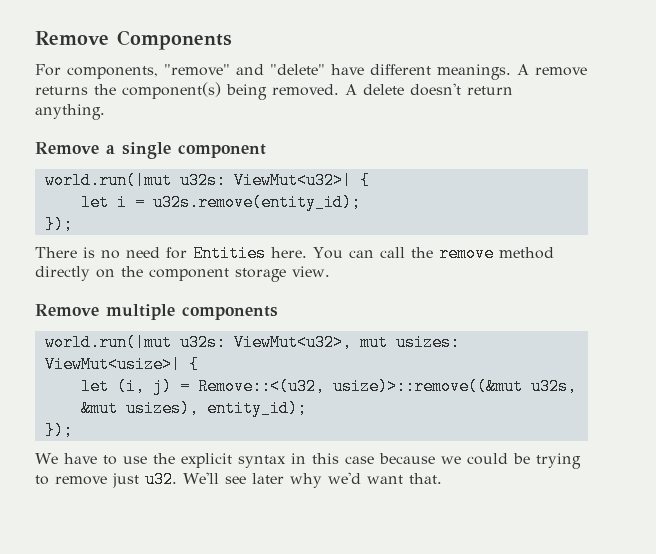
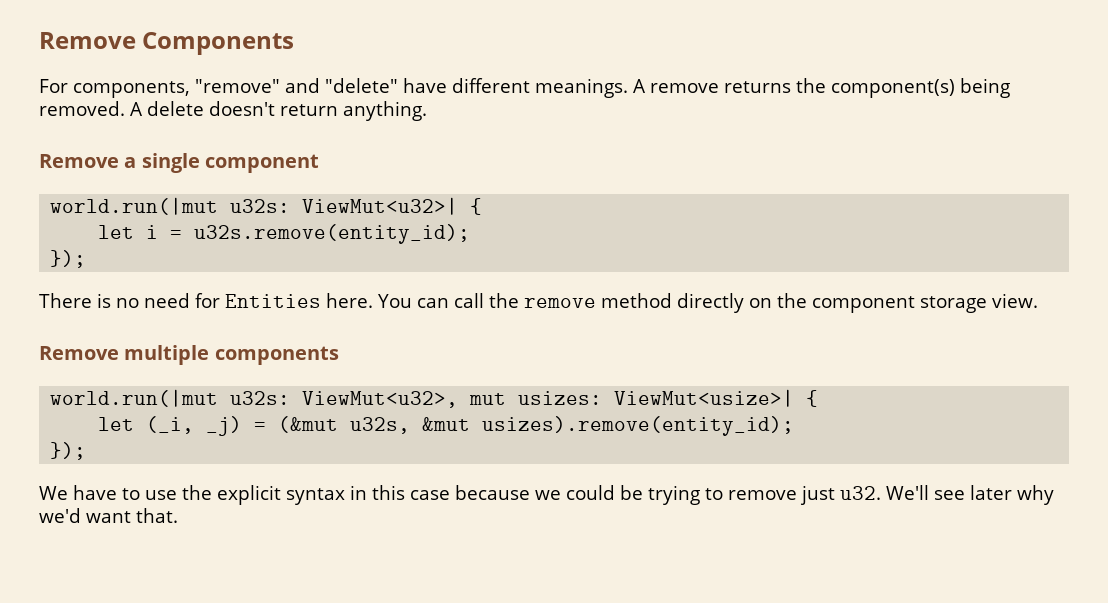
[116,378,577,395] [80,400,307,417] (i, j) = Remove::<(u32, usize)>::remove((&mut u32s, &mut usizes), entity_id); -> [146,416,795,436] (_i, _j) = (&mut u32s, &mut usizes).remove(entity_id);

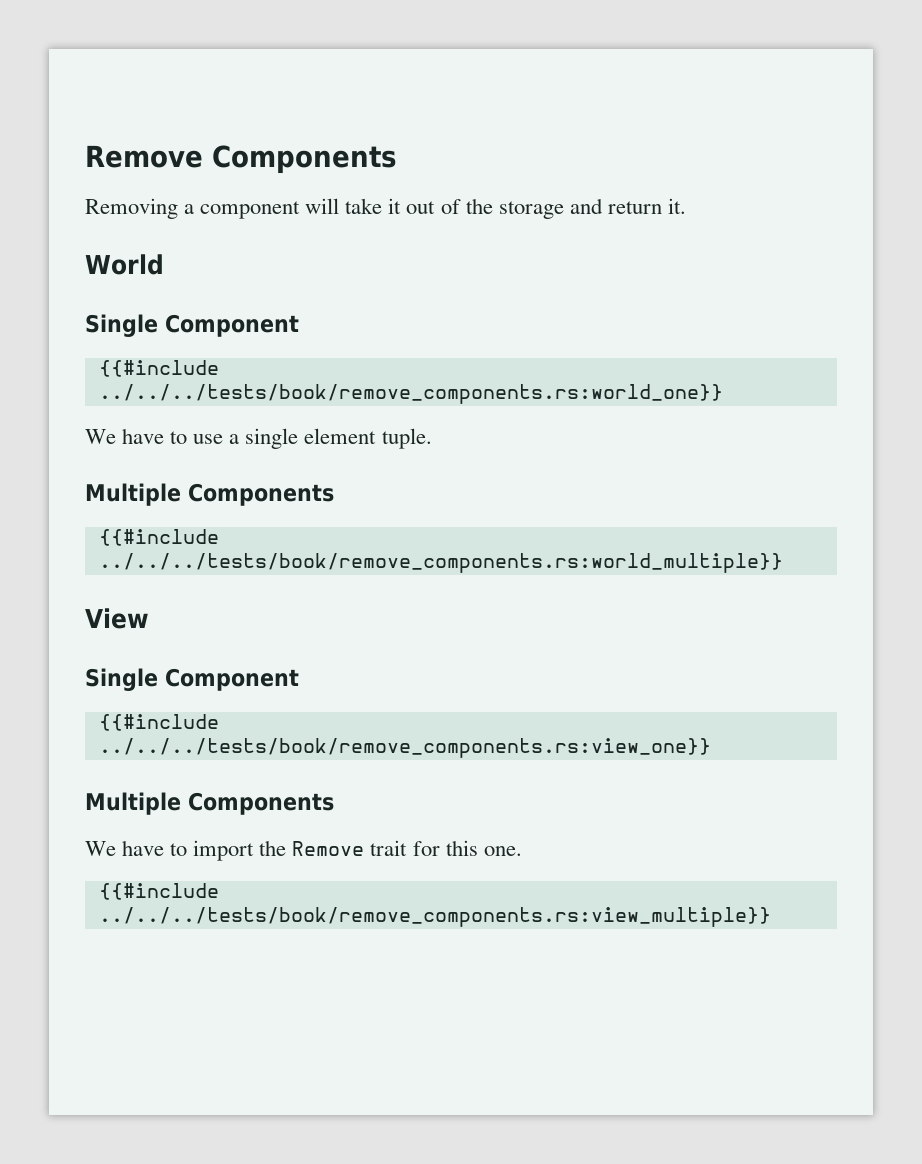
[39,78,1010,98] [39,101,427,121] [39,153,320,173] [50,197,483,215] [98,224,471,244] [50,250,87,268] [39,293,1038,313] [39,345,339,365] [50,389,819,408] [98,416,795,436] [50,442,87,460] [39,485,1054,505] [39,508,178,523] For components, "remove" and "delete" have different meanings. A remove returns the component(s) being removed. A delete doesn't return anything. // Remove a single component // world.run(|mut u32s: ViewMut<u32>| { // let i = u32s.remove(entity_id); // }); // There is no need for Entities here. You can call the remove method directly on the component storage view. // Remove multiple components // world.run(|mut u32s: ViewMut<u32>, mut usizes: ViewMut<usize>| { // let (_i, _j) = (&mut u32s, &mut usizes).remove(entity_id); // }); // We have to use the explicit syntax in this case because we could be trying to remove just u32. We'll see later why we'd want that. -> [85,198,686,219] [85,254,164,275] [85,314,299,337] [98,360,219,377] [98,384,723,404] [85,428,432,449] [85,483,334,506] [98,529,219,546] [98,553,783,573] [85,608,149,629] [85,668,299,691] [98,714,219,731] [98,738,711,758] [85,792,334,815] [85,840,522,861] [98,883,219,900] [98,907,771,927] Removing a component will take it out of the storage and return it. // World // Single Component // {{#include ../../../tests/book/remove_components.rs:world_one}} // We have to use a single element tuple. // Multiple Components // {{#include ../../../tests/book/remove_components.rs:world_multiple}} // View // Single Component // {{#include ../../../tests/book/remove_components.rs:view_one}} // Multiple Components // We have to import the Remove trait for this one. // {{#include ../../../tests/book/remove_components.rs:view_multiple}}

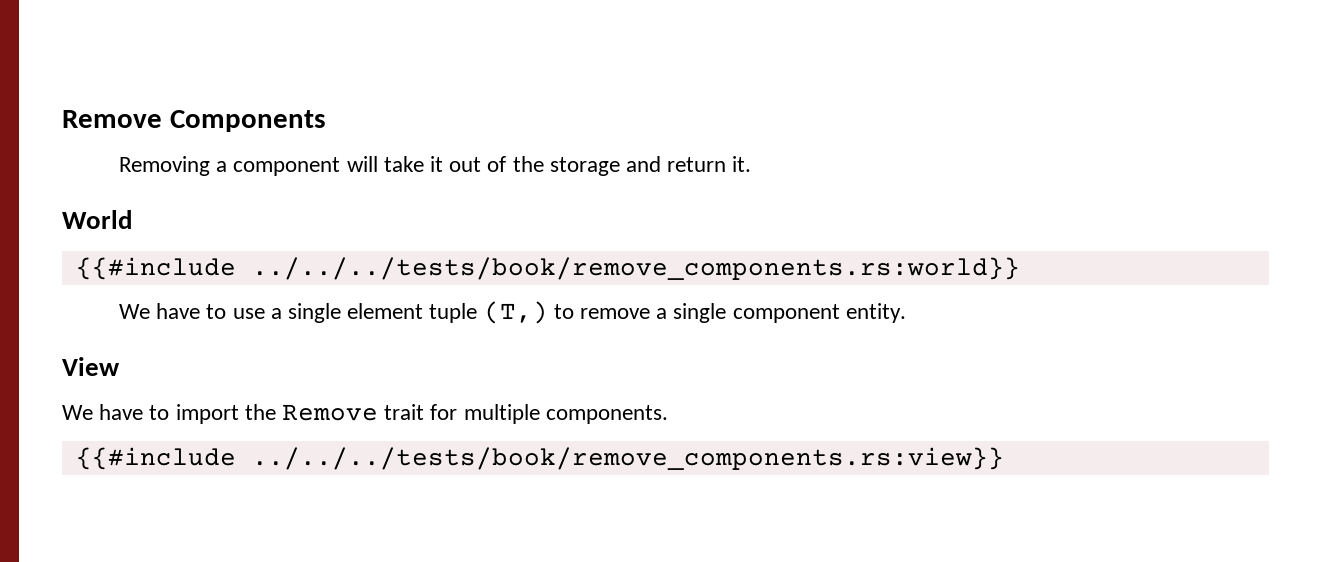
[85,314,299,337] [98,360,219,377] [98,384,723,404] // Single Component // {{#include ../../../tests/book/remove_components.rs:world_one}} -> [75,257,1020,280] // {{#include ../../../tests/book/remove_components.rs:world}}
[381,428,432,449] [85,483,334,506] [98,529,219,546] [98,553,783,573] [85,608,149,629] [85,668,299,691] [98,714,219,731] [98,738,711,758] [85,792,334,815] tuple. // Multiple Components // {{#include ../../../tests/book/remove_components.rs:world_multiple}} // View // Single Component // {{#include ../../../tests/book/remove_components.rs:view_one}} // Multiple Components -> [429,301,906,324] [62,357,120,376] tuple (T,) to remove a single component entity. // View
[445,840,522,856] [98,883,219,900] [98,907,771,927] this one. // {{#include ../../../tests/book/remove_components.rs:view_multiple}} -> [463,404,668,424] [75,447,1004,470] multiple components. // {{#include ../../../tests/book/remove_components.rs:view}}

